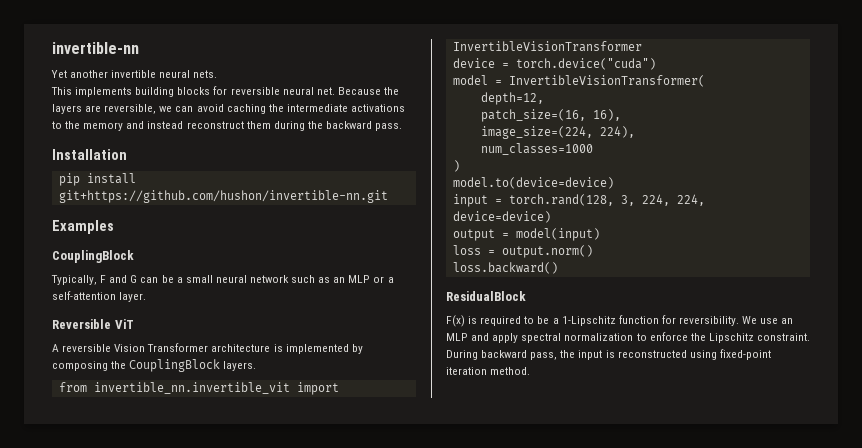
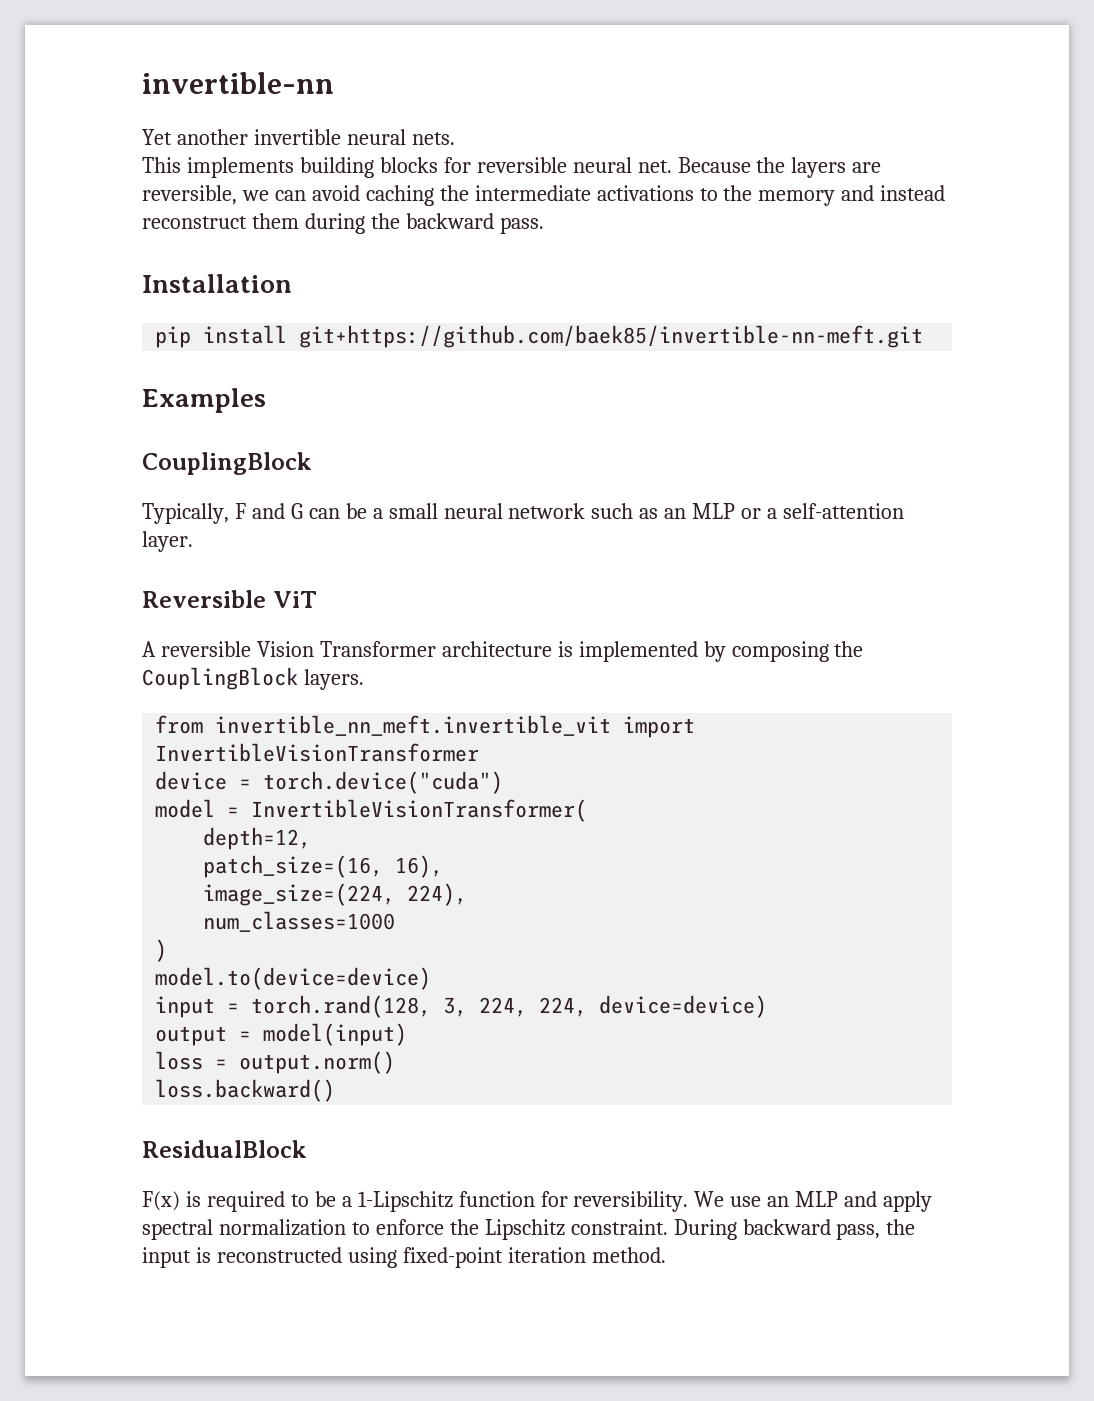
[58,190,388,203] git+https://github.com/hushon/invertible-nn.git -> [299,325,924,348] git+https://github.com/baek85/invertible-nn-meft.git
[93,382,290,394] invertible_nn.invertible_vit -> [215,715,612,736] invertible_nn_meft.invertible_vit

